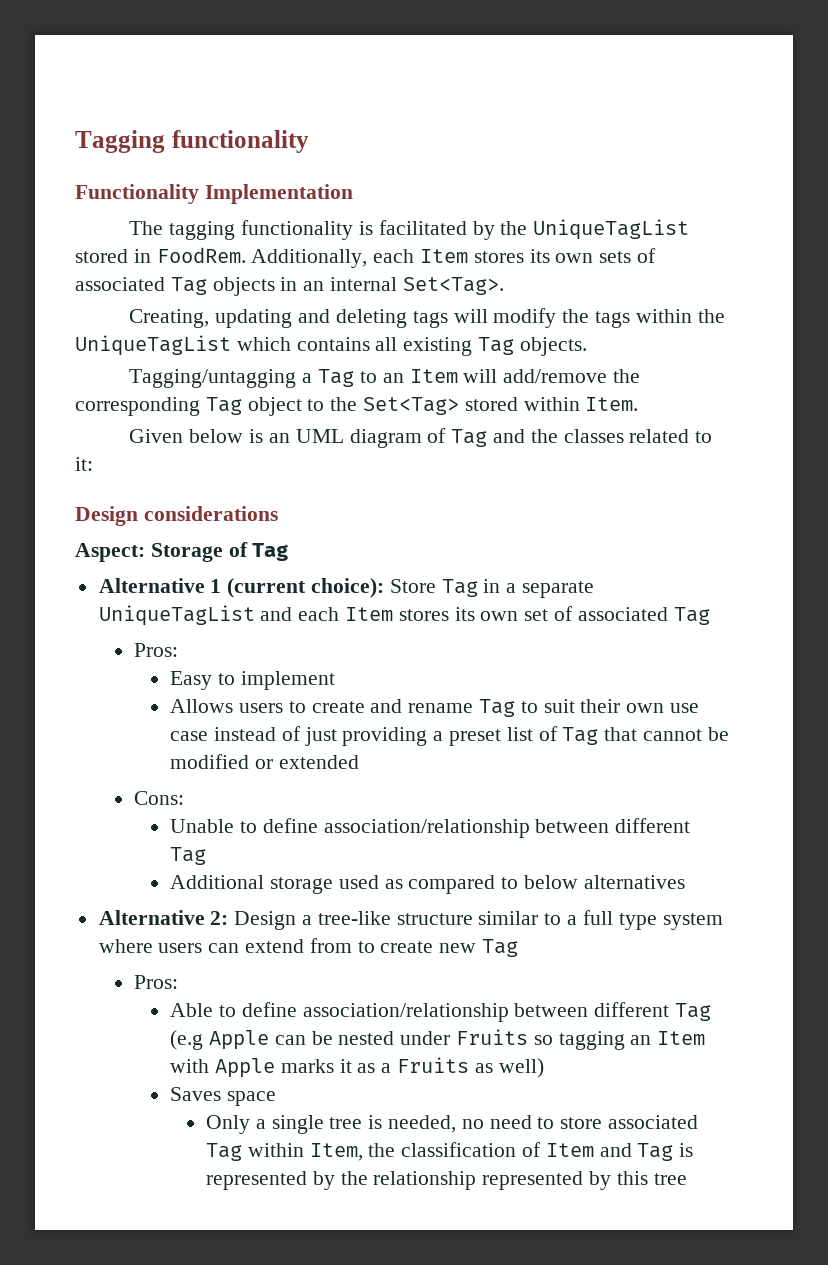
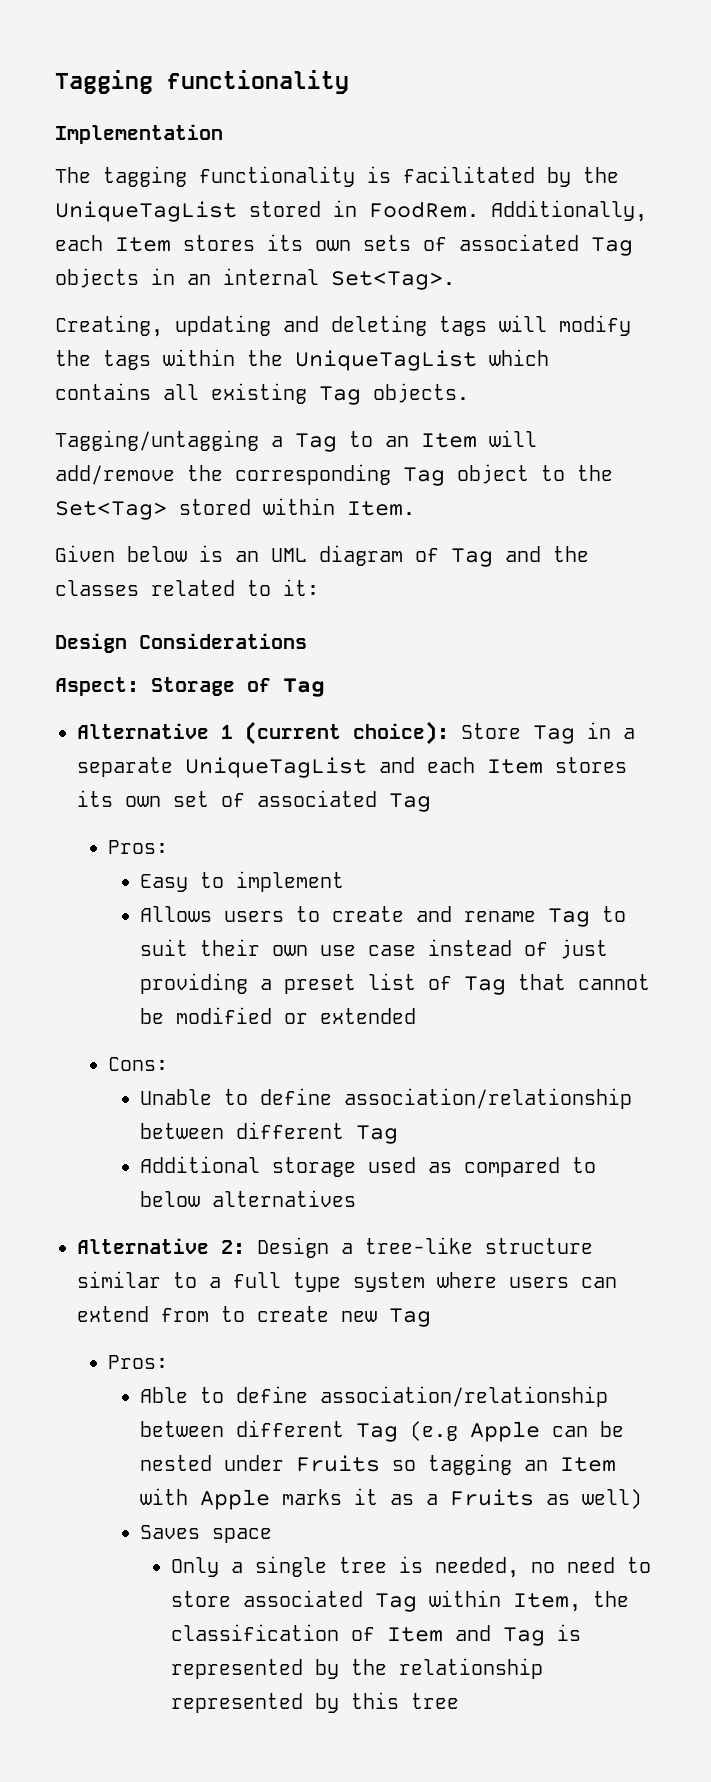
[75,184,199,204] Functionality -> (349, 82) none
[143,506,278,521] considerations -> [139,633,307,649] Considerations

